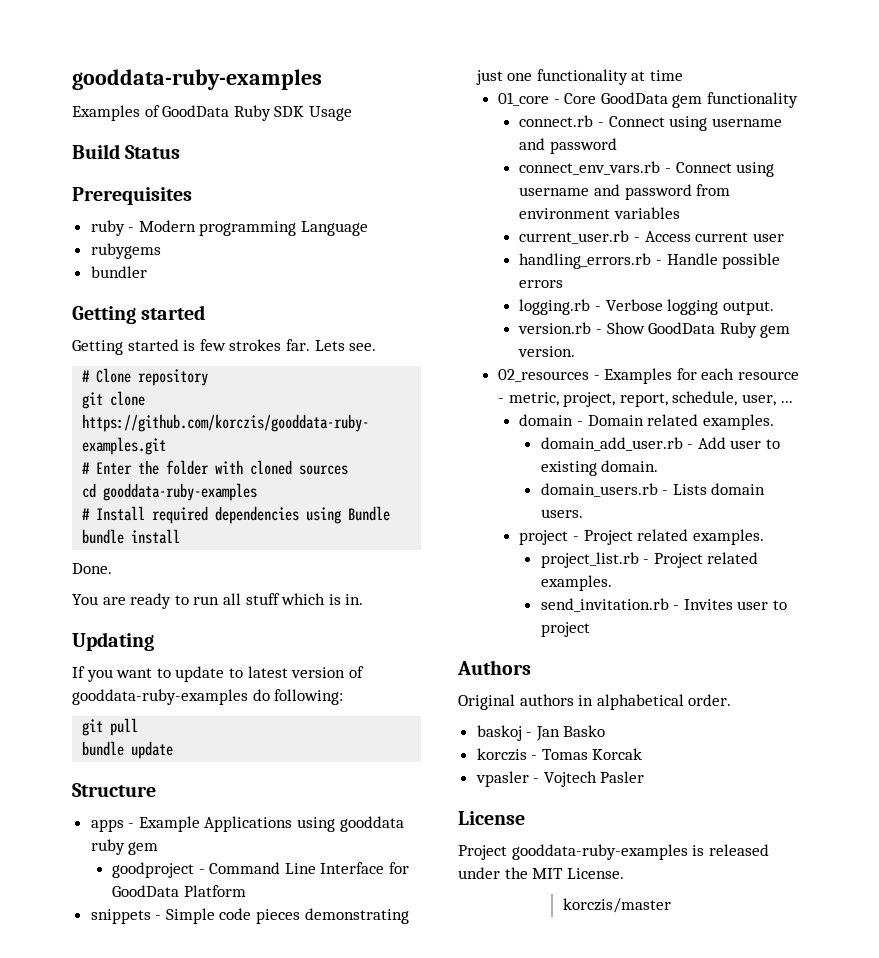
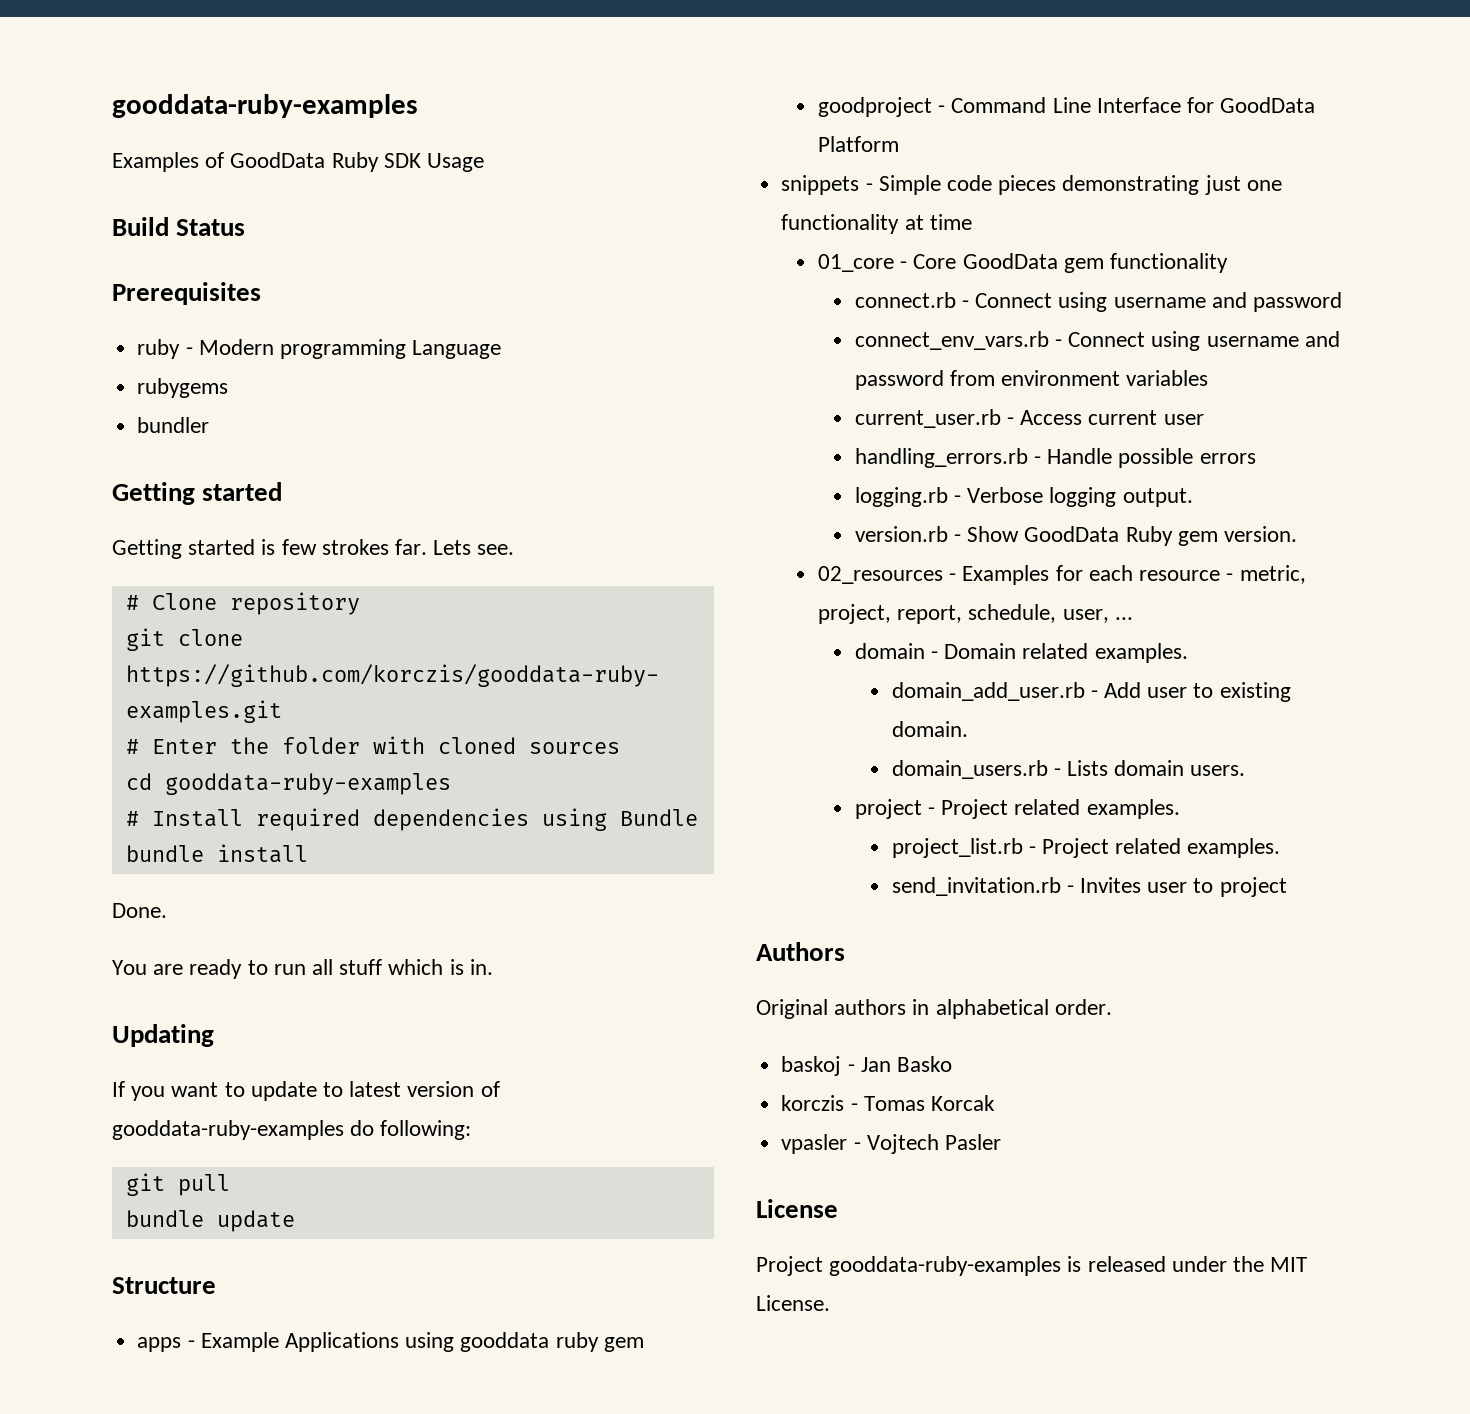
[562,898,671,913] // korczis/master -> (830, 1303) none

